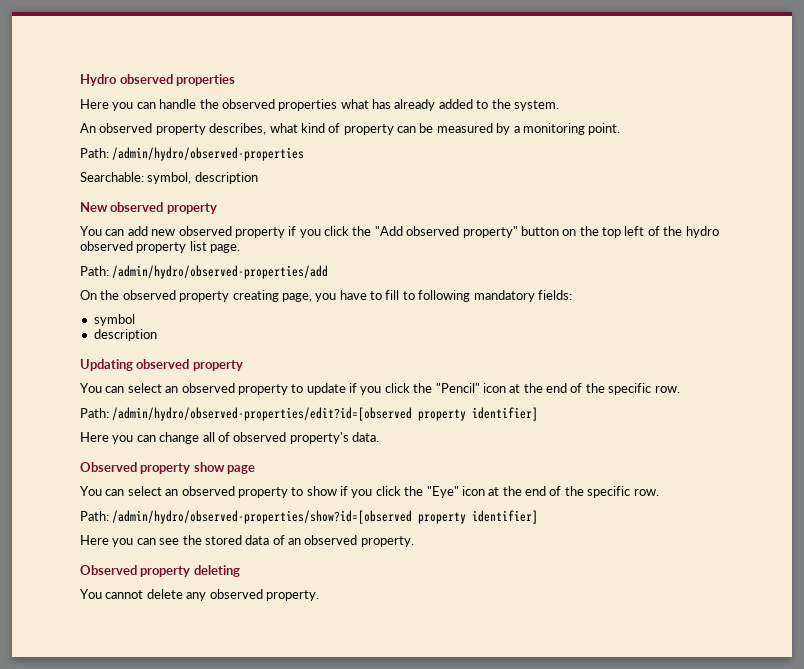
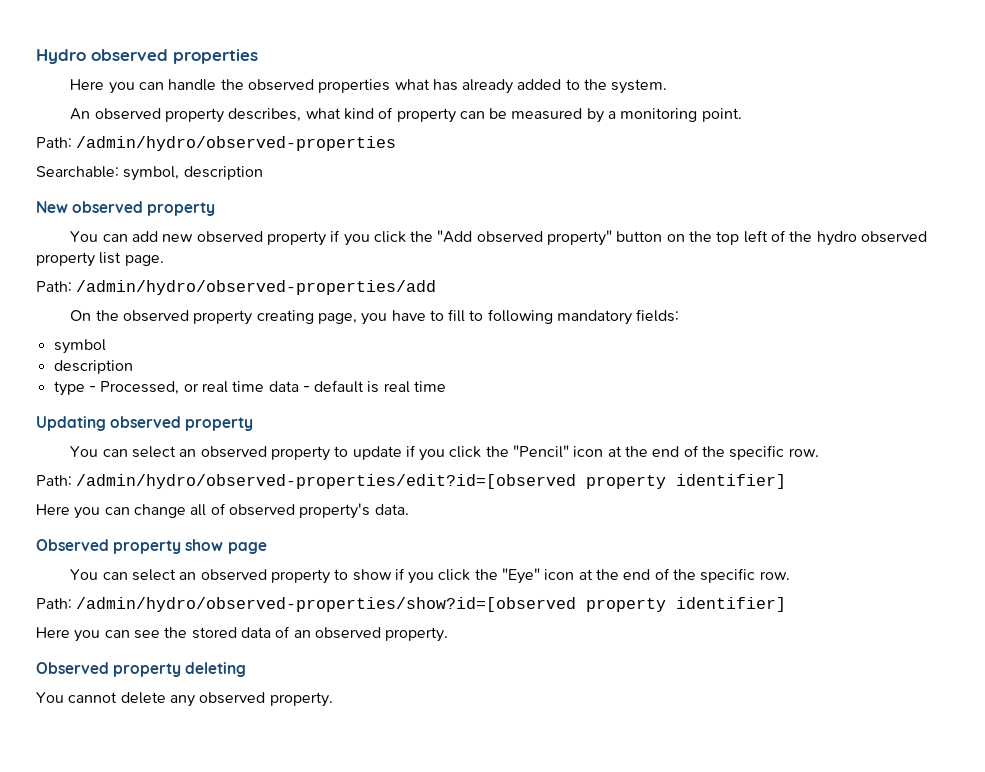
(157, 335) none -> [53,380,447,396] // type - Processed, or real time data - default is real time

